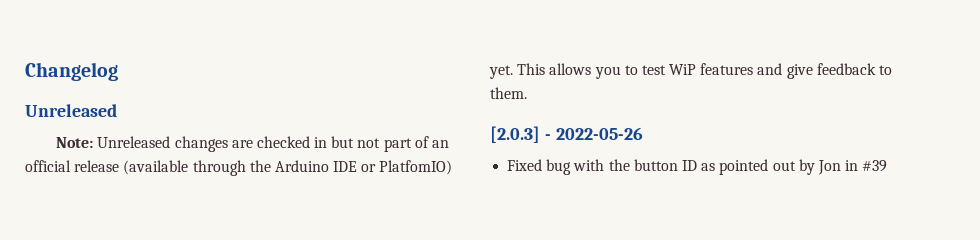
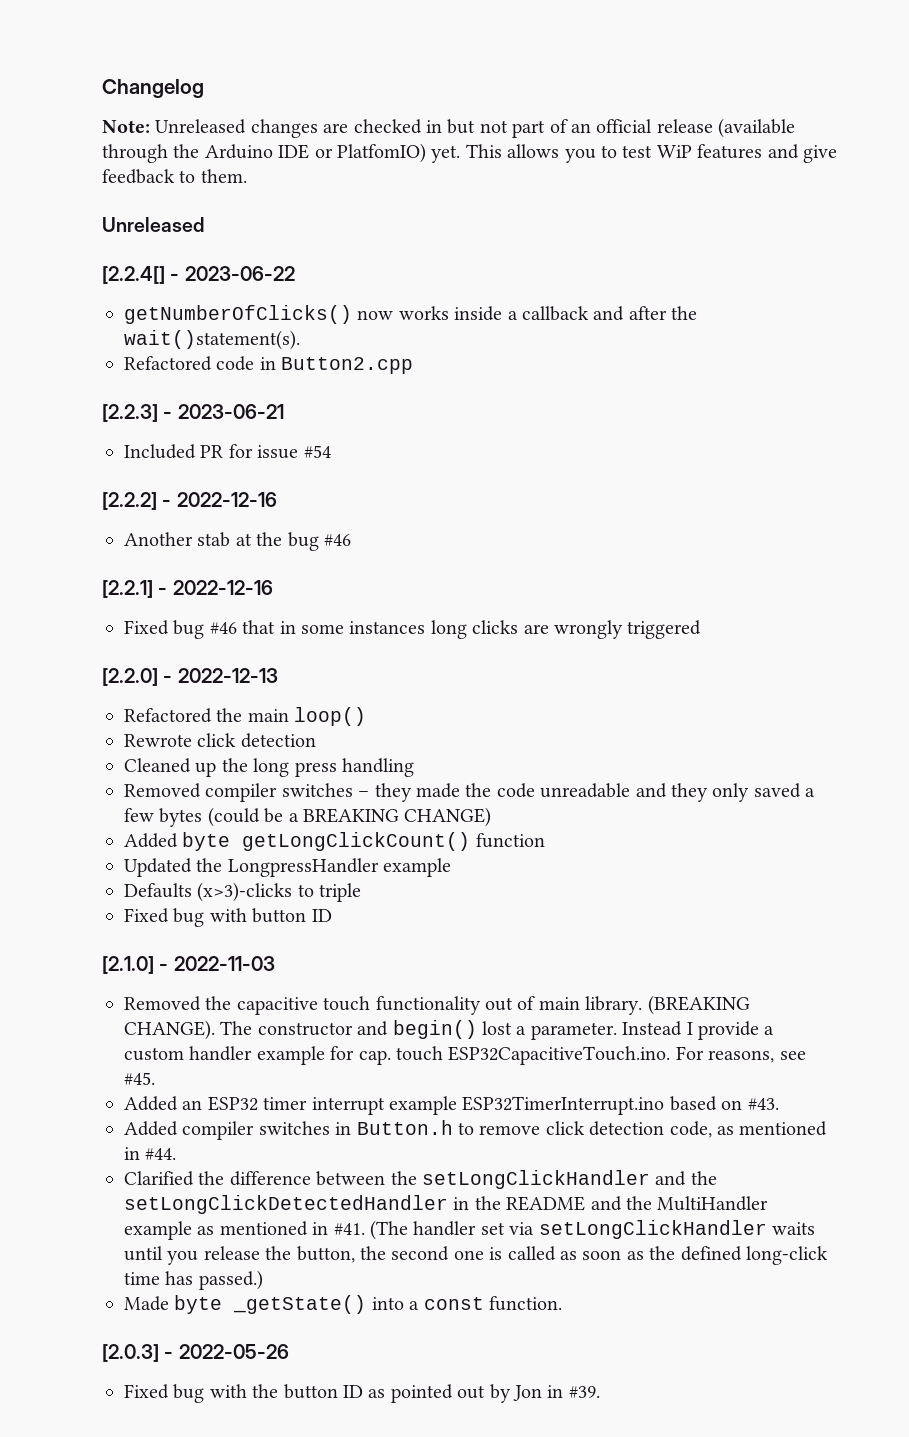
[25,104,117,117] // Unreleased -> (204, 88) none
(527, 93) none -> [102,217,204,232] [102,266,295,284] [124,305,698,324] [124,330,300,350] [124,356,414,374] [102,404,284,422] [124,444,331,459] [102,492,277,510] [124,532,351,551] [102,580,273,598] [124,620,702,639] [102,668,278,686] [124,707,367,726] [124,733,316,748] [124,758,414,777] [124,783,816,802] [124,807,492,827] [124,832,545,851] [124,858,452,877] [124,882,362,902] [124,908,332,927] [102,956,275,974] [124,995,750,1015] [124,1020,775,1040] [124,1046,806,1065] [124,1072,155,1085] [124,1096,779,1115] [124,1120,828,1140] [124,1147,177,1160] [124,1170,717,1189] [124,1195,769,1214] [124,1220,815,1240] [124,1246,828,1265] [124,1270,263,1290] [124,1295,562,1314] // Unreleased // [2.2.4[] - 2023-06-22 // getNumberOfClicks() now works inside a callback and after the wait()statement(s). // Refactored code in Button2.cpp // [2.2.3] - 2023-06-21 // Included PR for issue #54 // [2.2.2] - 2022-12-16 // Another stab at the bug #46 // [2.2.1] - 2022-12-16 // Fixed bug #46 that in some instances long clicks are wrongly triggered // [2.2.0] - 2022-12-13 // Refactored the main loop() // Rewrote click detection // Cleaned up the long press handling // Removed compiler switches – they made the code unreadable and they only saved a few bytes (could be a BREAKING CHANGE) // Added byte getLongClickCount() function // Updated the LongpressHandler example // Defaults (x>3)-clicks to triple // Fixed bug with button ID // [2.1.0] - 2022-11-03 // Removed the capacitive touch functionality out of main library. (BREAKING CHANGE). The constructor and begin() lost a parameter. Instead I provide a custom handler example for cap. touch ESP32CapacitiveTouch.ino. For reasons, see #45. // Added an ESP32 timer interrupt example ESP32TimerInterrupt.ino based on #43. // Added compiler switches in Button.h to remove click detection code, as mentioned in #44. // Clarified the difference between the setLongClickHandler and the setLongClickDetectedHandler in the README and the MultiHandler example as mentioned in #41. (The handler set via setLongClickHandler waits until you release the button, the second one is called as soon as the defined long-click time has passed.) // Made byte _getState() into a const function.
[862,160,888,172] #39 -> [568,1386,600,1398] #39.

